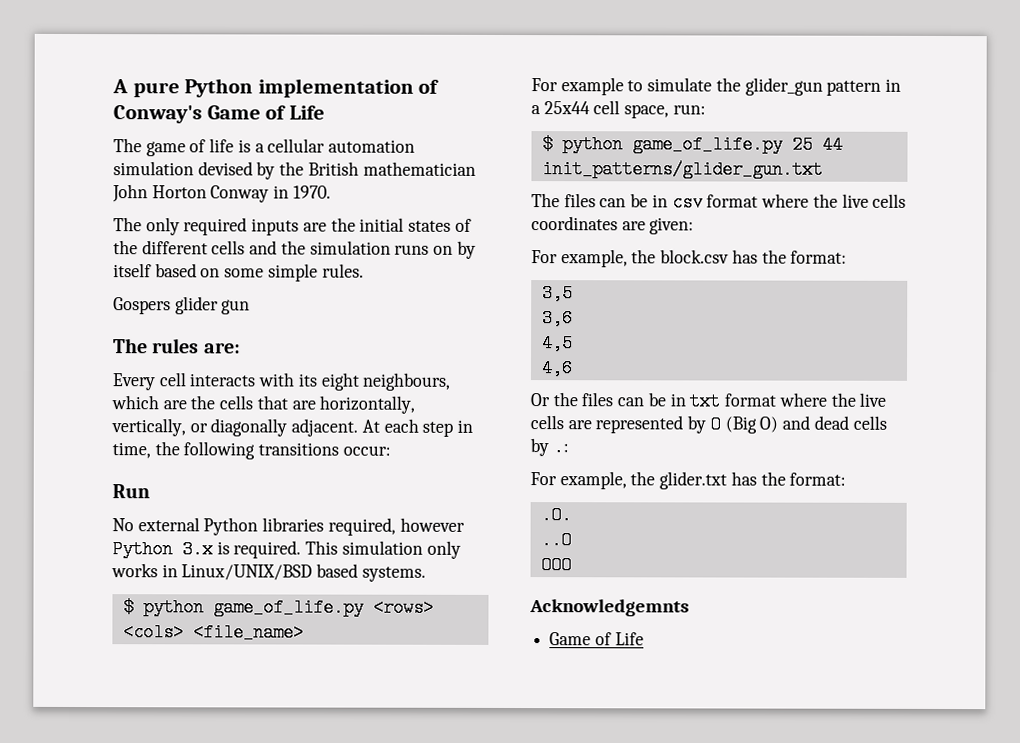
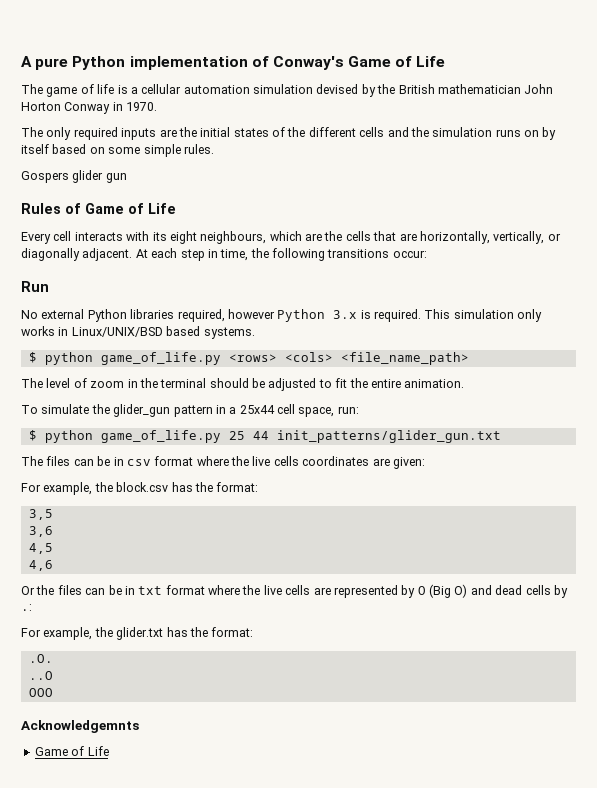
[113,338,241,354] The rules are: -> [21,203,176,214] Rules of Game of Life
[192,623,304,642] [531,77,644,96] <file_name> // For example to -> [340,352,469,365] [21,378,465,391] [21,405,38,414] <file_name_path> // The level of zoom in the terminal should be adjusted to fit the entire animation. // To

